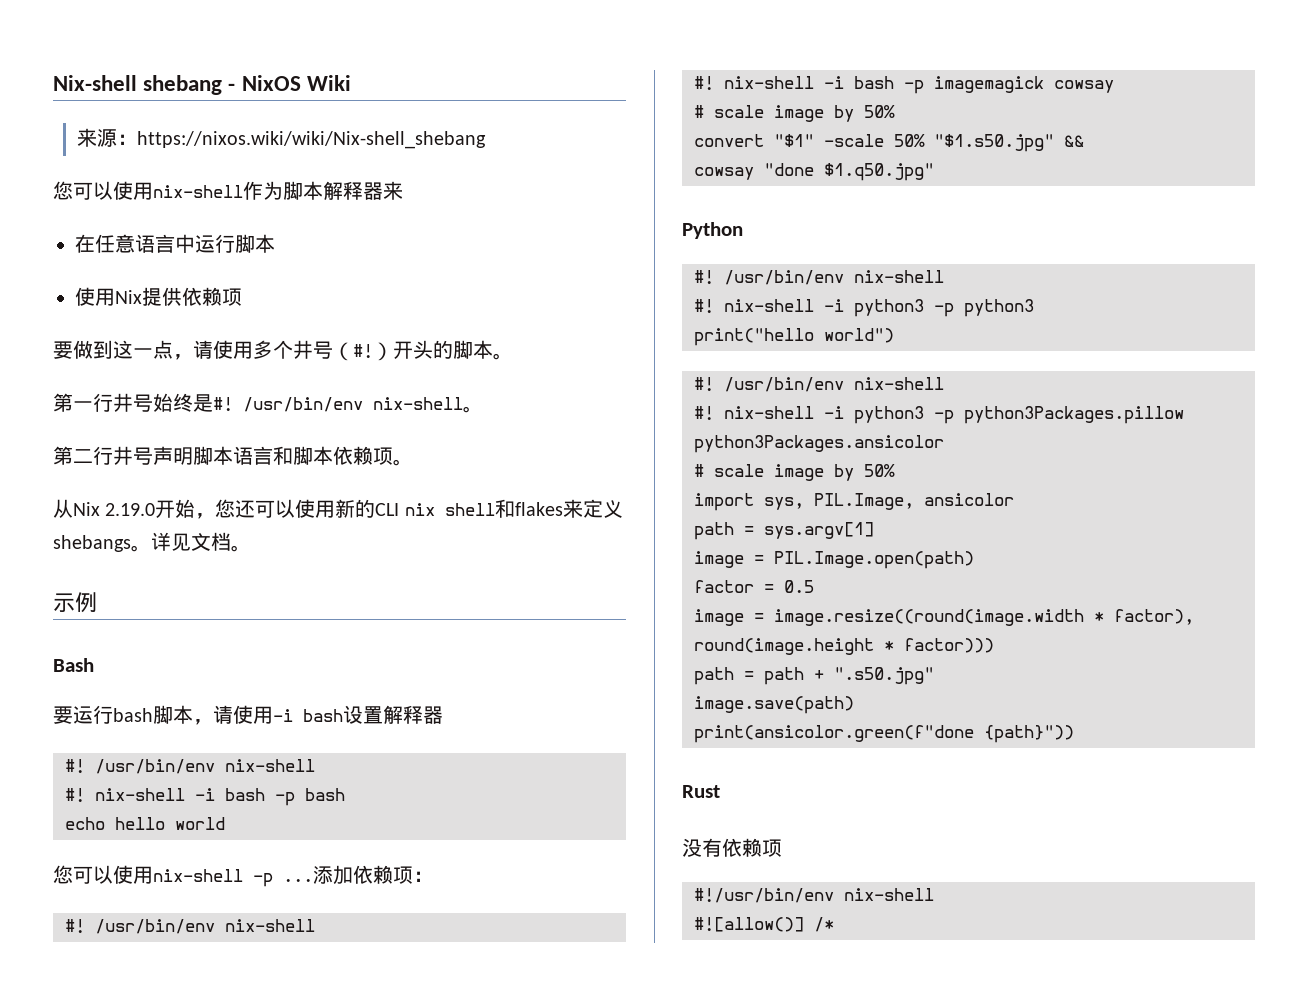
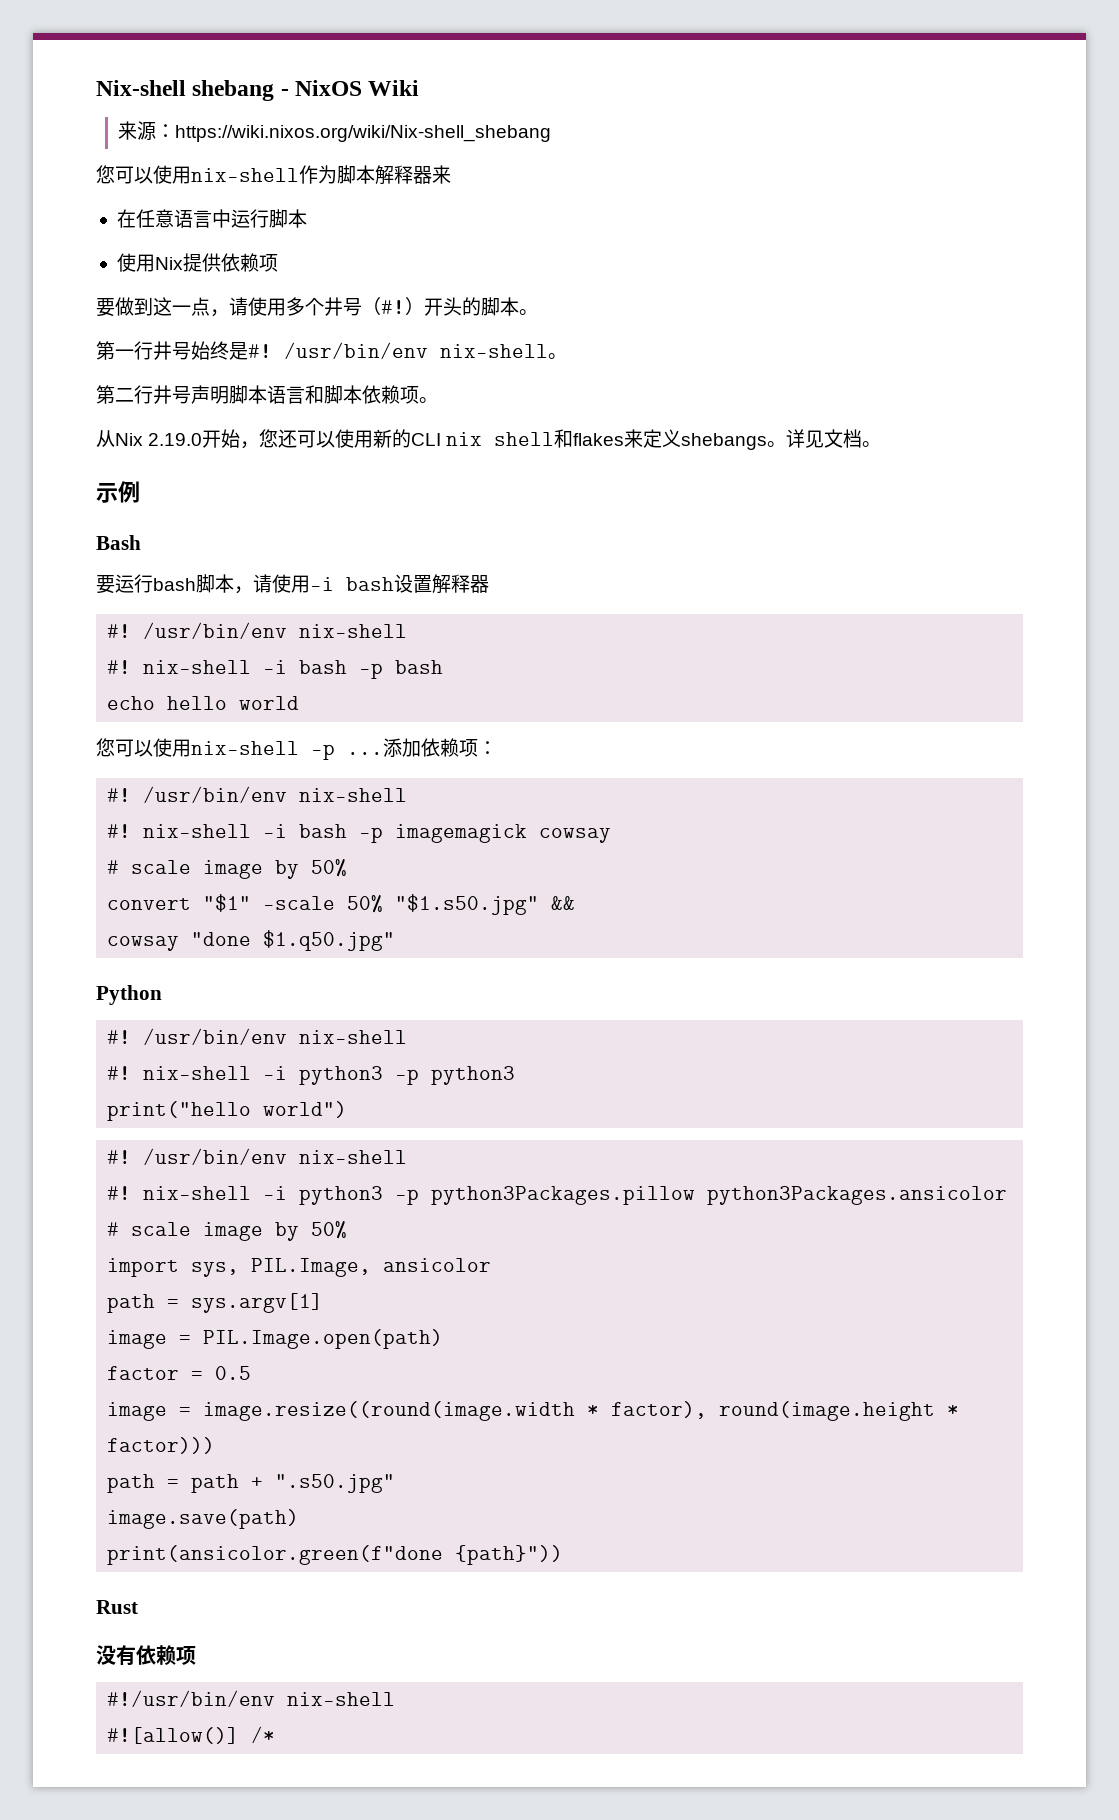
[136,131,486,149] https://nixos.wiki/wiki/Nix-shell_shebang -> [175,125,552,142] https://wiki.nixos.org/wiki/Nix-shell_shebang

